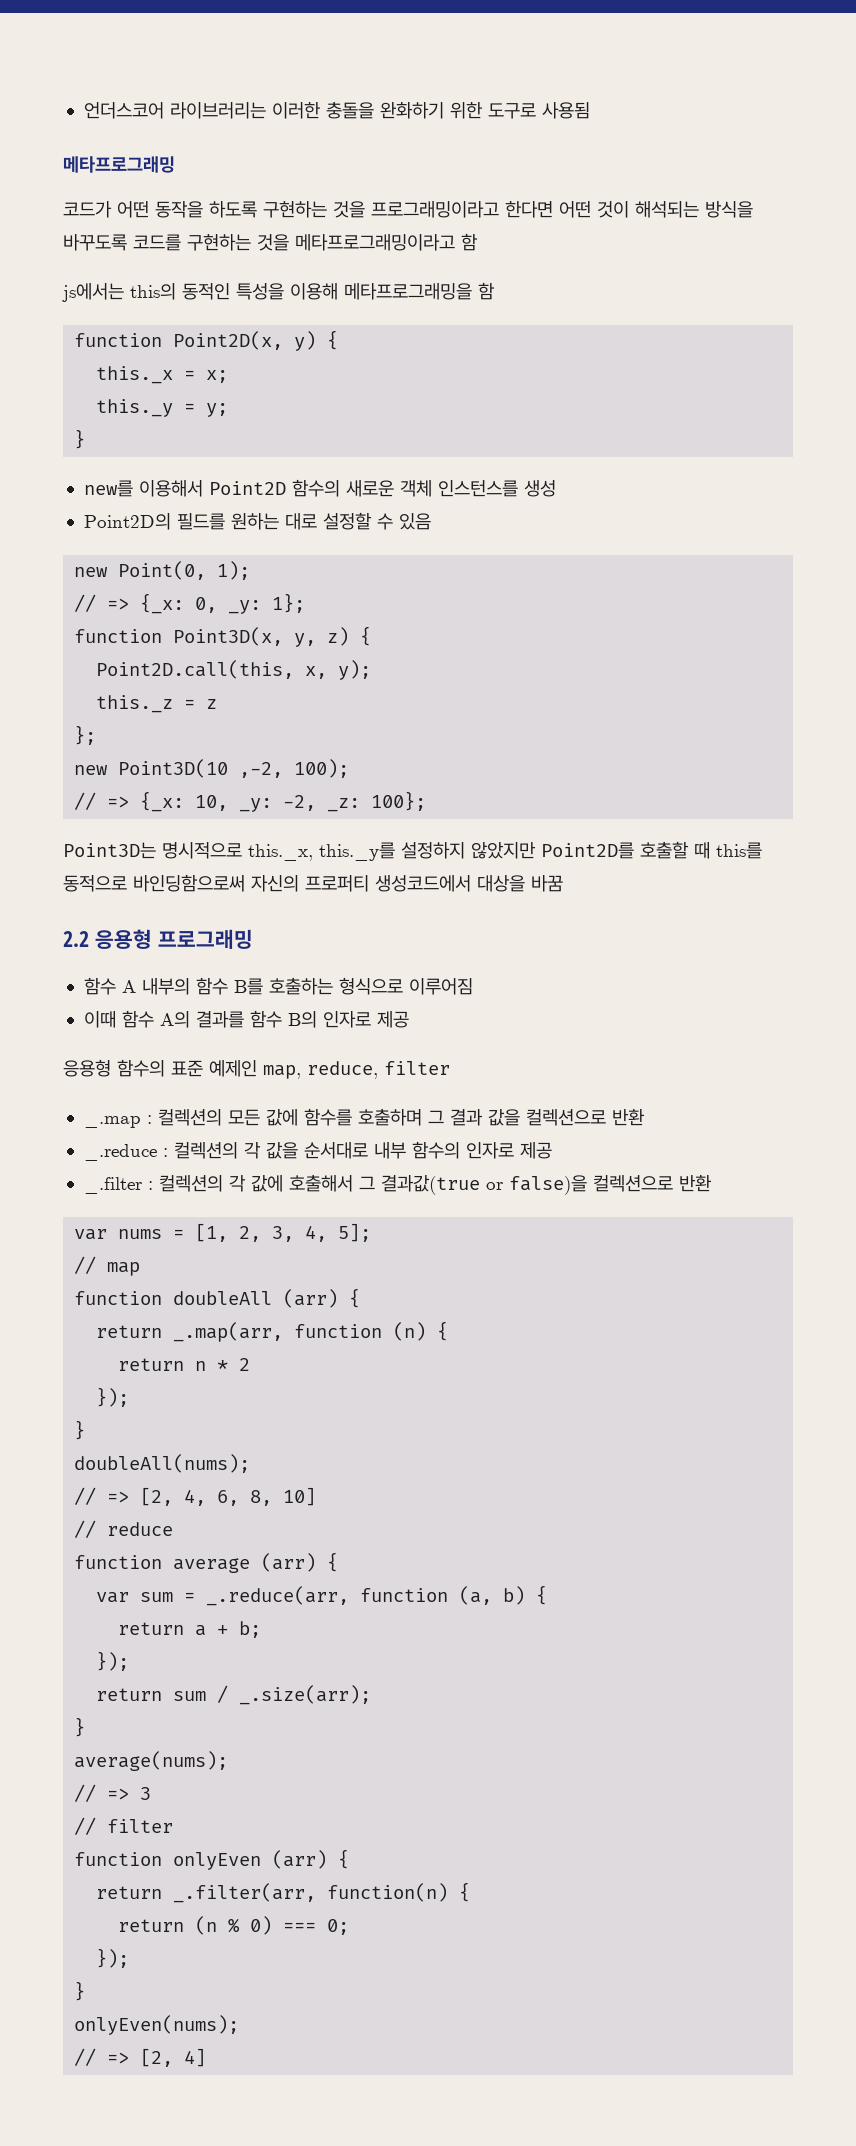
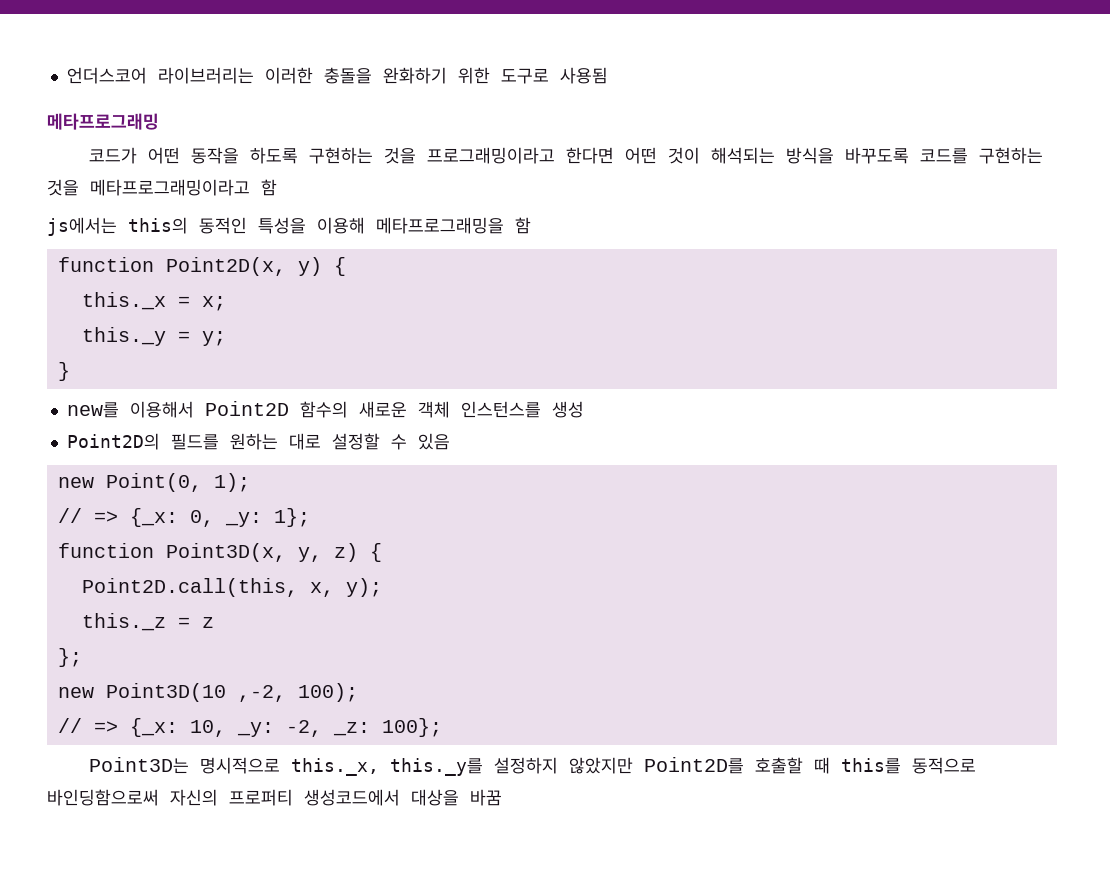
[63,929,253,949] [83,977,473,995] [83,1010,409,1028] [63,1059,450,1079] [83,1108,644,1128] [83,1141,552,1161] [83,1174,711,1195] [74,1223,372,1242] [74,1256,141,1276] [74,1288,361,1308] [96,1321,449,1342] [118,1358,251,1371] [96,1387,130,1407] [74,1420,86,1440] [74,1454,251,1473] [74,1487,317,1506] [74,1520,174,1538] [74,1552,339,1573] [96,1585,548,1606] [118,1621,262,1638] [96,1651,130,1671] [96,1685,372,1705] [74,1717,86,1737] [74,1751,229,1771] [74,1784,152,1802] [74,1817,174,1835] [74,1849,350,1870] [96,1882,471,1903] [118,1916,350,1935] [96,1948,130,1968] [74,1981,86,2001] [74,2015,240,2035] [74,2048,207,2067] // 2.2 응용형 프로그래밍 // 함수 A 내부의 함수 B를 호출하는 형식으로 이루어짐 // 이때 함수 A의 결과를 함수 B의 인자로 제공 // 응용형 함수의 표준 예제인 map, reduce, filter // _.map : 컬렉션의 모든 값에 함수를 호출하며 그 결과 값을 컬렉션으로 반환 // _.reduce : 컬렉션의 각 값을 순서대로 내부 함수의 인자로 제공 // _.filter : 컬렉션의 각 값에 호출해서 그 결과값(true or false)을 컬렉션으로 반환 // var nums = [1, 2, 3, 4, 5]; // // map // function doubleAll (arr) { // return _.map(arr, function (n) { // return n * 2 // }); // } // doubleAll(nums); // // => [2, 4, 6, 8, 10] // // reduce // function average (arr) { // var sum = _.reduce(arr, function (a, b) { // return a + b; // }); // return sum / _.size(arr); // } // average(nums); // // => 3 // // filter // function onlyEven (arr) { // return _.filter(arr, function(n) { // return (n % 0) === 0; // }); // } // onlyEven(nums); // // => [2, 4] -> (502, 797) none

